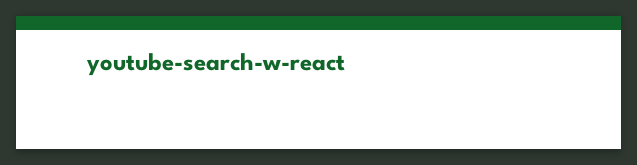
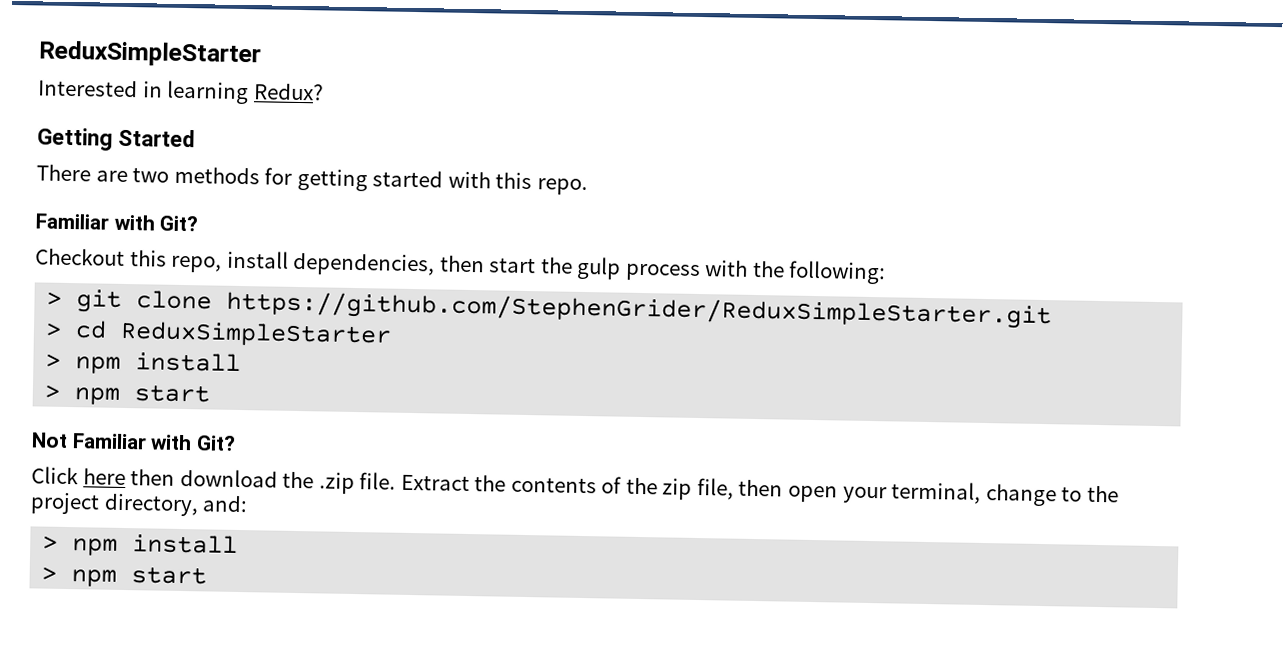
[86,53,345,76] youtube-search-w-react -> [38,40,261,68] [38,79,324,105] [37,127,195,151] [36,164,588,196] [35,213,199,232] [35,247,887,285] [46,289,1053,330] [45,320,393,348] [45,352,242,374] [44,384,212,405] [31,432,237,451] [31,466,1119,507] [30,492,249,517] [42,534,239,556] [41,566,208,587] ReduxSimpleStarter // Interested in learning Redux? // Getting Started // There are two methods for getting started with this repo. // Familiar with Git? // Checkout this repo, install dependencies, then start the gulp process with the following: // > git clone https://github.com/StephenGrider/ReduxSimpleStarter.git // > cd ReduxSimpleStarter // > npm install // > npm start // Not Familiar with Git? // Click here then download the .zip file. Extract the contents of the zip file, then open your terminal, change to the project directory, and: // > npm install // > npm start

